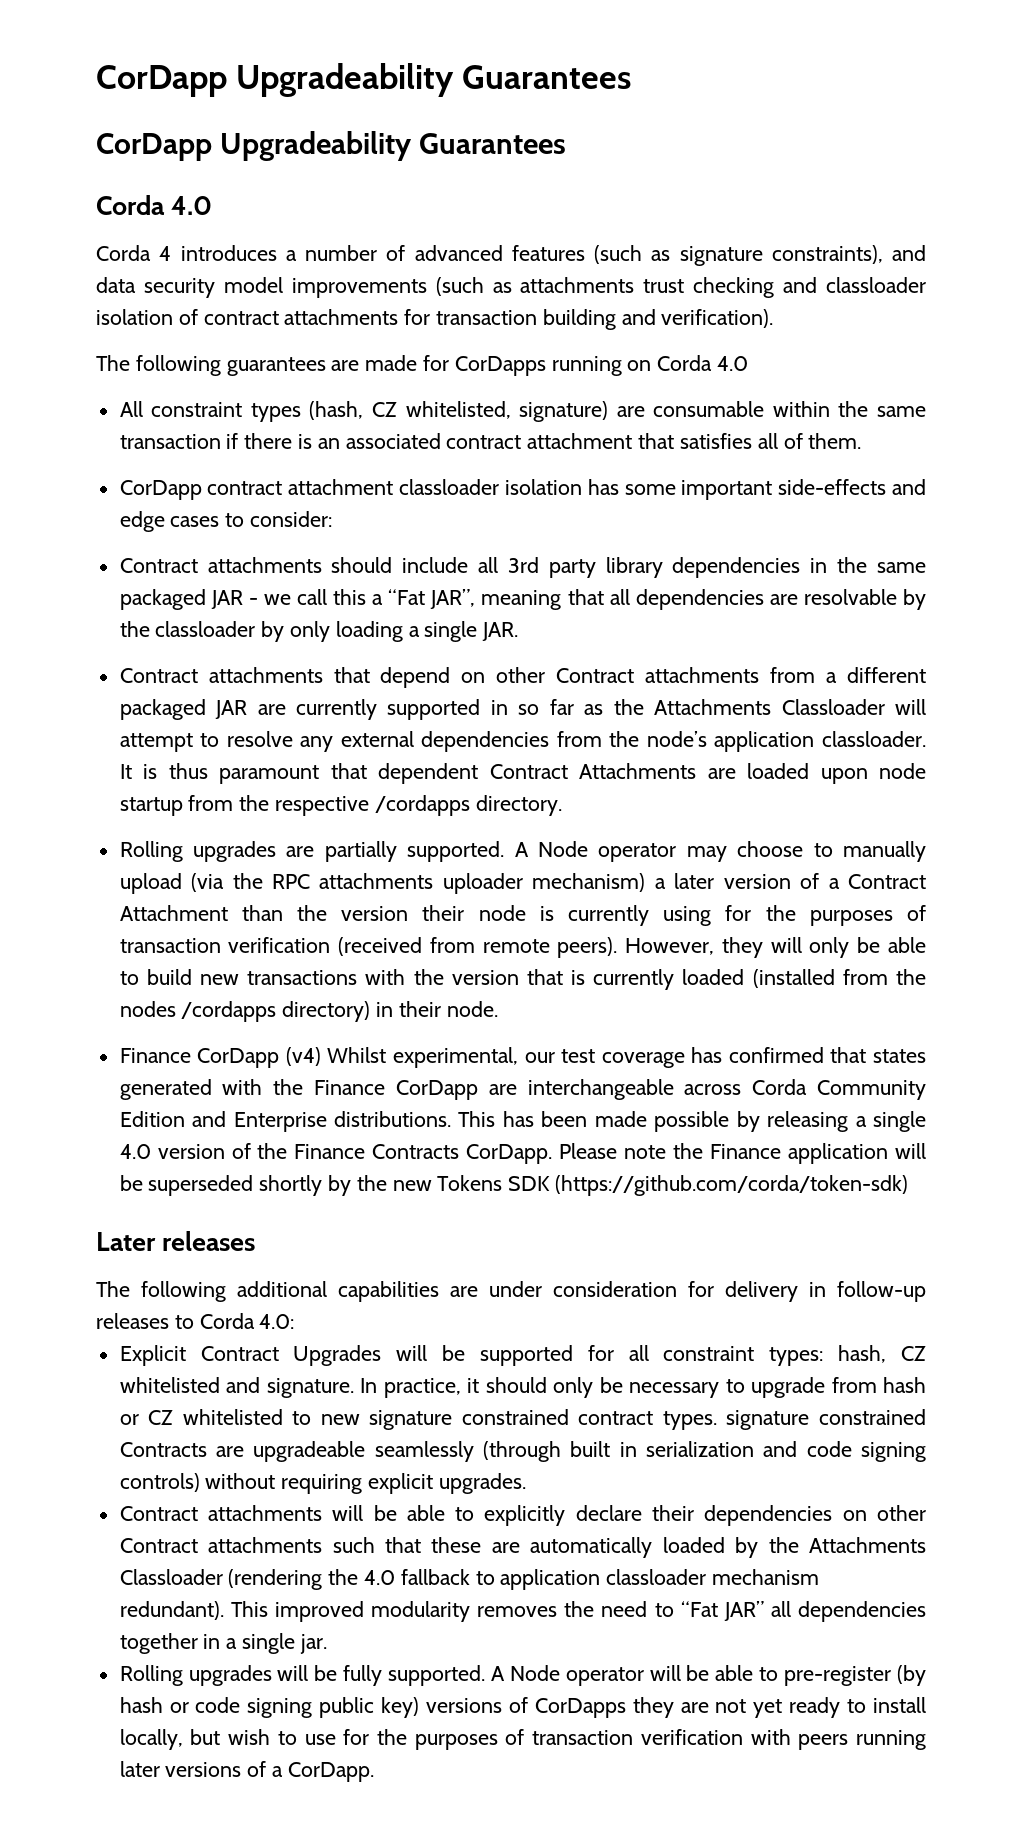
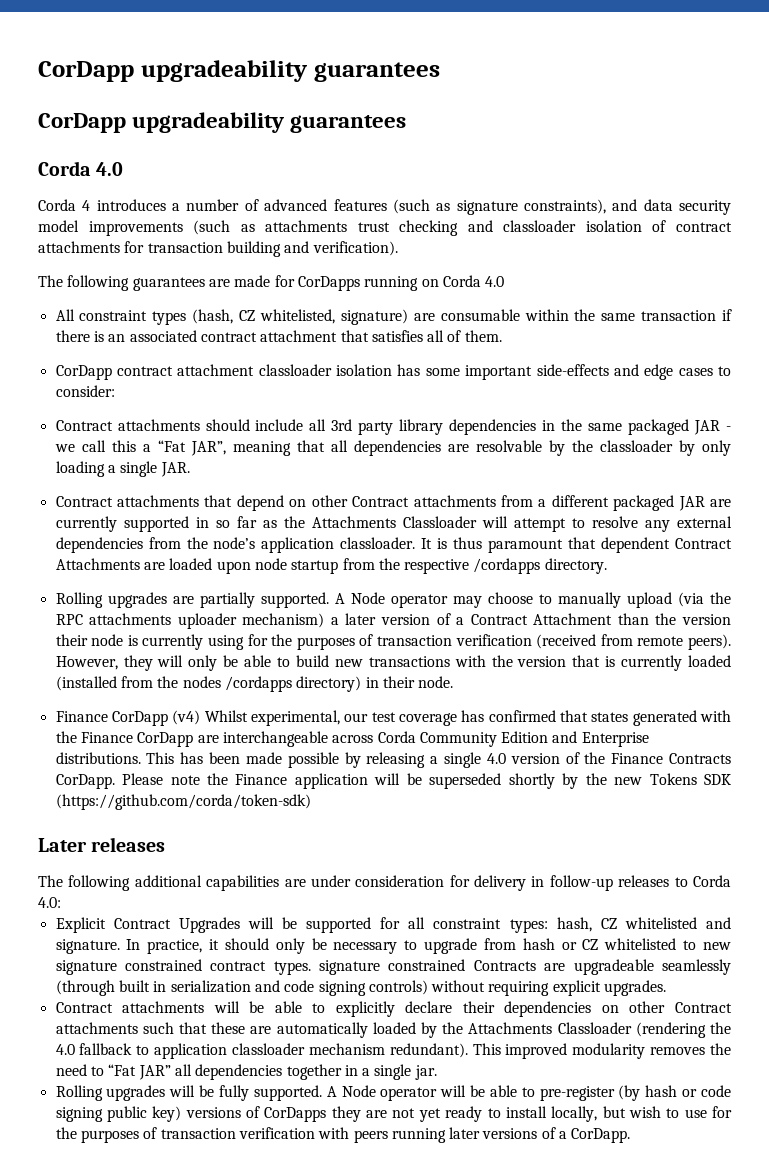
[96,63,632,97] [96,131,567,161] CorDapp Upgradeability Guarantees // CorDapp Upgradeability Guarantees -> [38,60,440,82] [38,112,407,133] CorDapp upgradeability guarantees // CorDapp upgradeability guarantees

